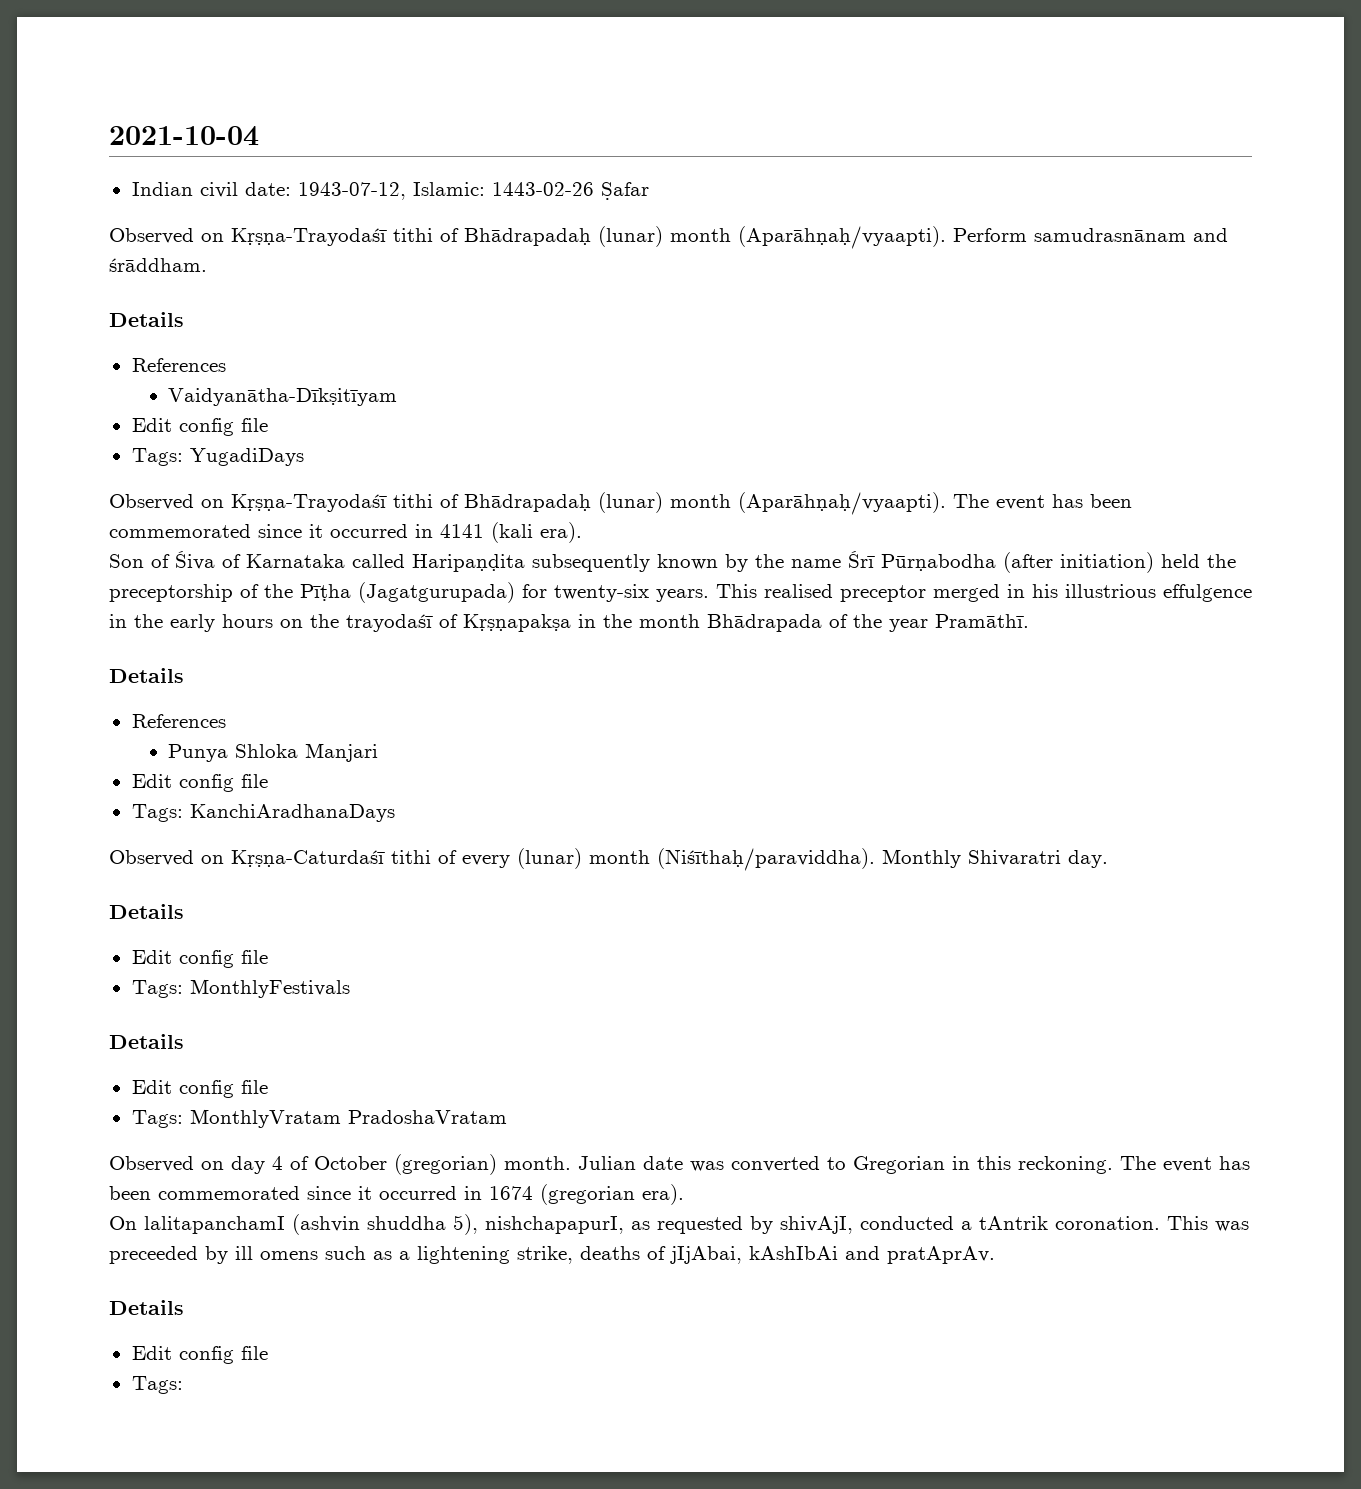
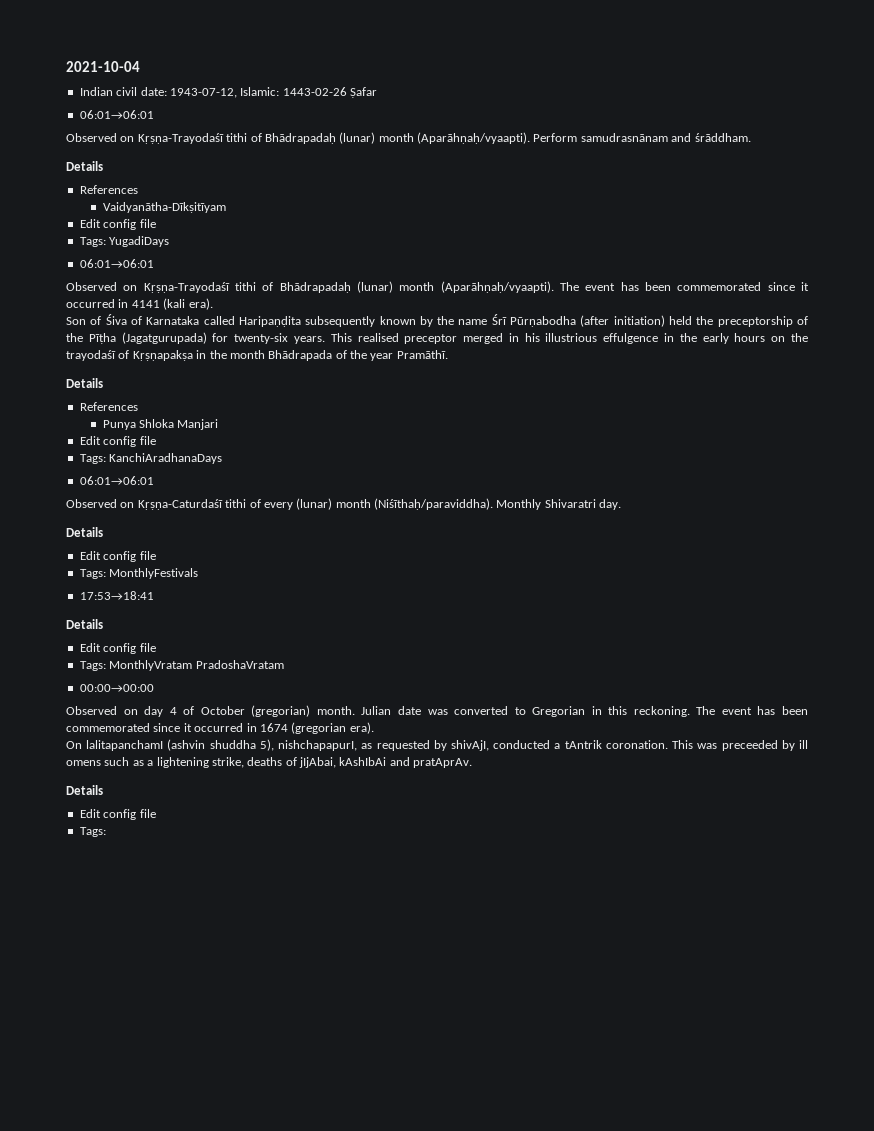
(649, 191) none -> [79,110,154,119] // 06:01→06:01
(304, 457) none -> [79,259,154,268] // 06:01→06:01
(395, 813) none -> [79,476,154,485] // 06:01→06:01
(350, 988) none -> [79,591,154,600] // 17:53→18:41
(507, 1117) none -> [79,684,154,692] // 00:00→00:00

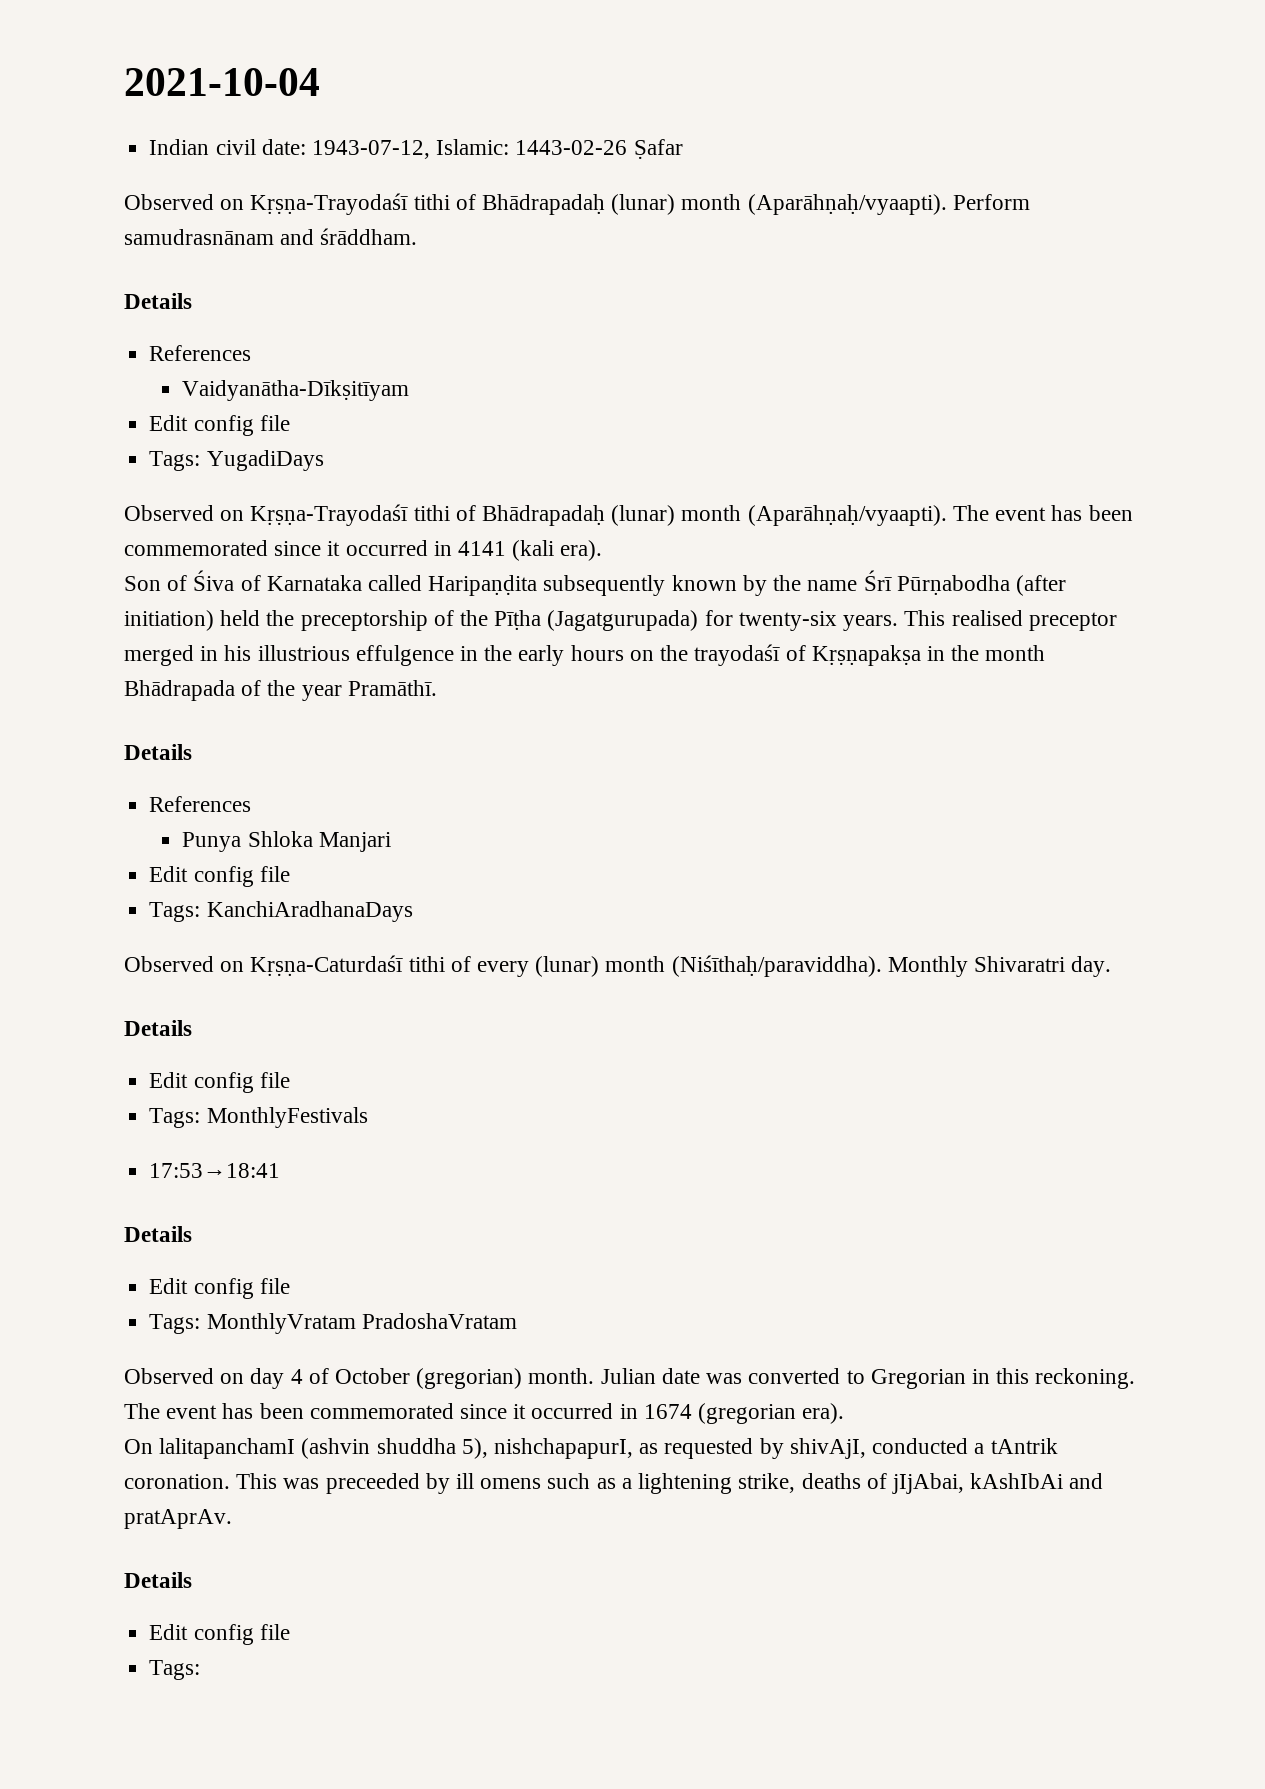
[79,110,154,119] // 06:01→06:01 -> (683, 149) none
[79,259,154,268] // 06:01→06:01 -> (324, 460) none
[79,476,154,485] // 06:01→06:01 -> (413, 911) none
[79,684,154,692] // 00:00→00:00 -> (517, 1321) none

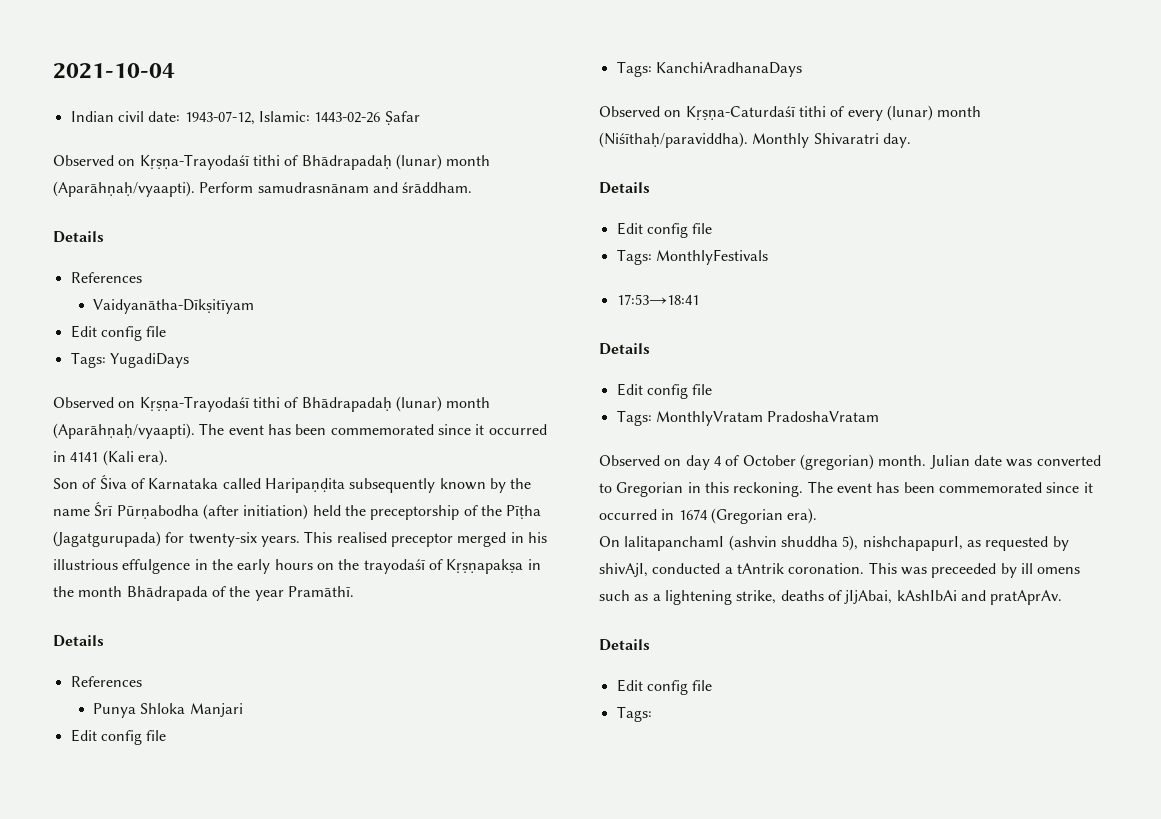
[512,540,555,561] (kali -> [102,450,134,466] (Kali
[698,1403,797,1424] (gregorian -> [710,508,783,524] (Gregorian

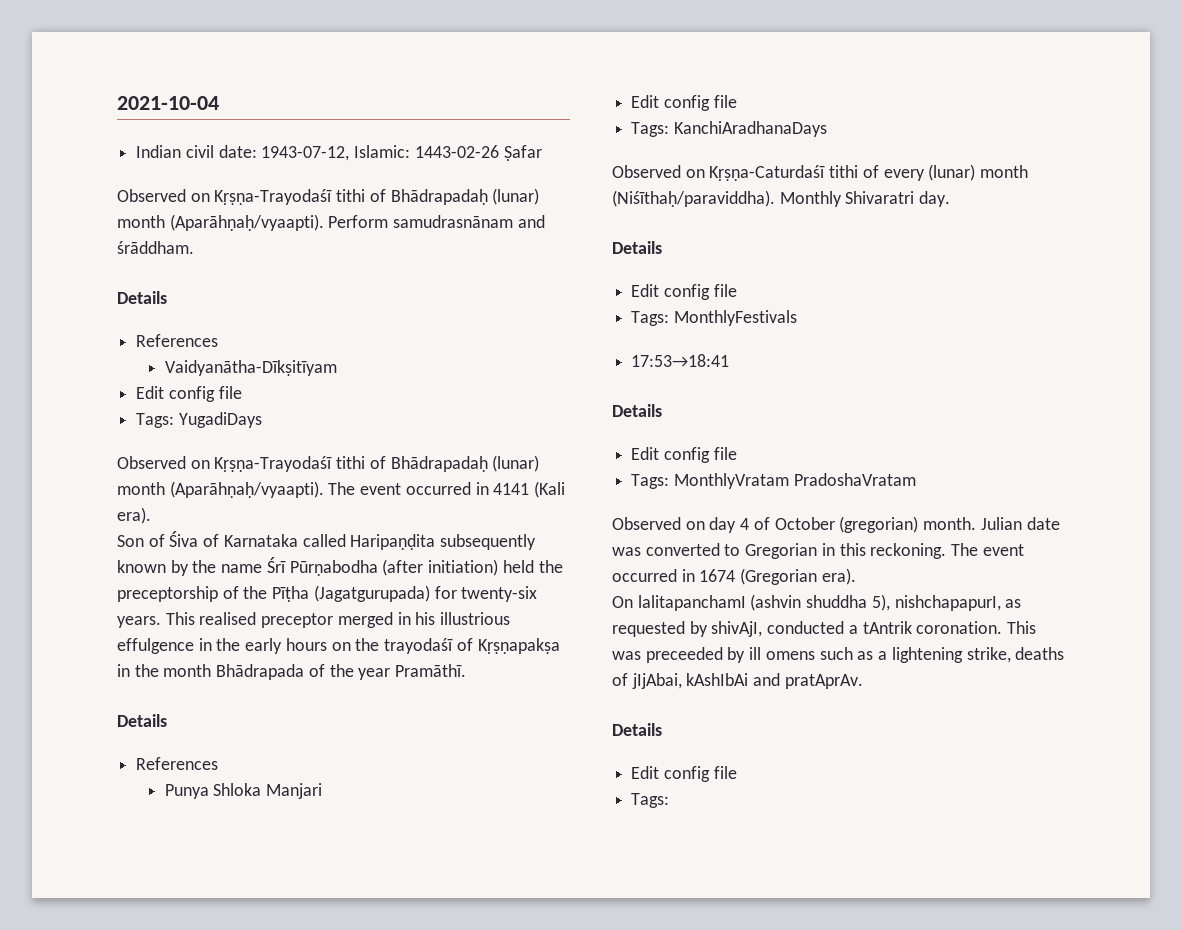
[267,424,485,435] has been commemorated since it -> (402, 489) none
[876,482,1093,493] has been commemorated since it -> (1024, 550) none

